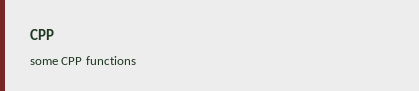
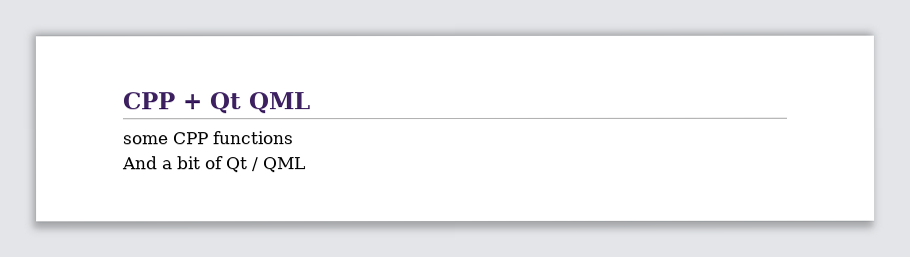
[30,29,54,40] CPP -> [122,92,310,114] CPP + Qt QML
(136, 60) none -> [122,156,306,173] // And a bit of Qt / QML

